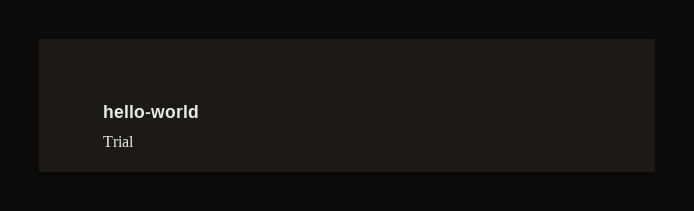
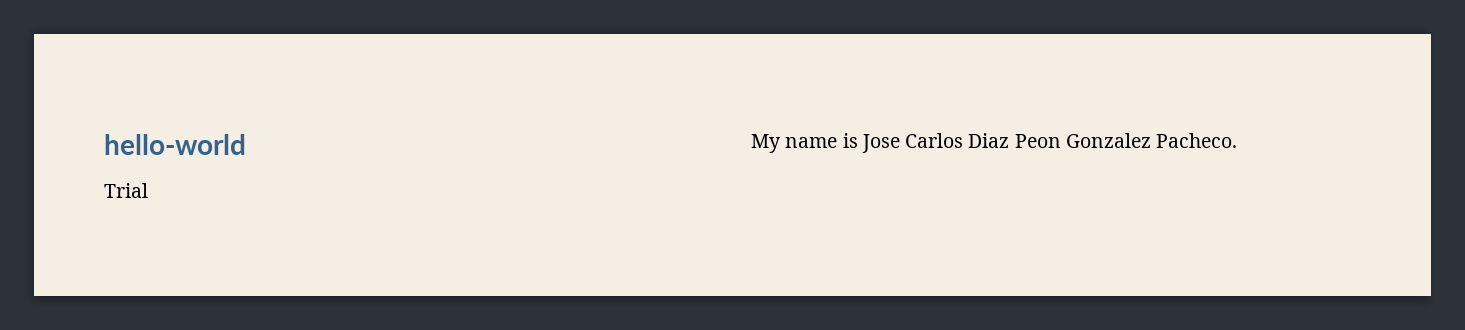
(134, 141) none -> [751,133,1238,153] // My name is Jose Carlos Diaz Peon Gonzalez Pacheco.

